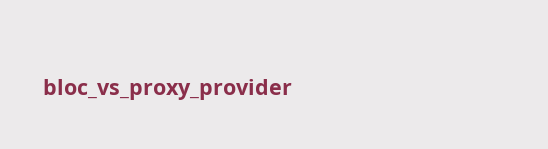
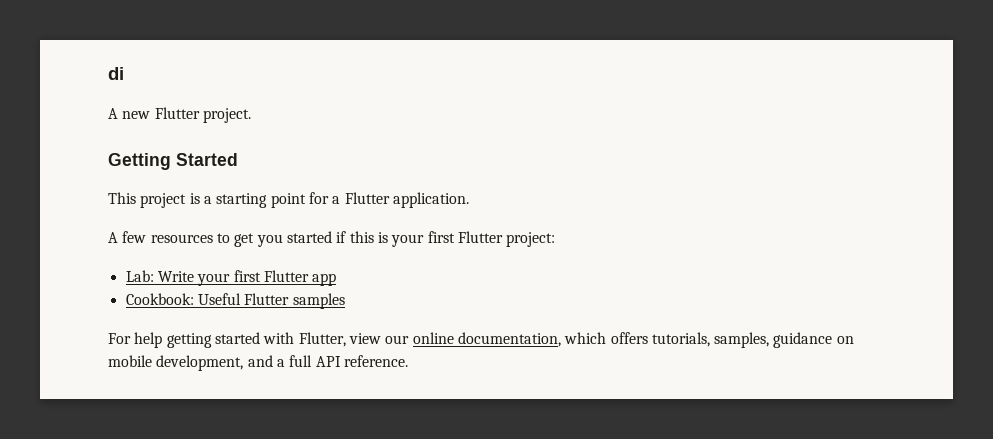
[43,79,292,100] bloc_vs_proxy_provider -> [108,67,124,80] [108,107,251,123] [108,153,238,170] [108,192,469,208] [108,231,556,247] [125,270,337,286] [125,293,345,309] [108,332,854,348] [108,355,408,371] di // A new Flutter project. // Getting Started // This project is a starting point for a Flutter application. // A few resources to get you started if this is your first Flutter project: // Lab: Write your first Flutter app // Cookbook: Useful Flutter samples // For help getting started with Flutter, view our online documentation, which offers tutorials, samples, guidance on mobile development, and a full API reference.

